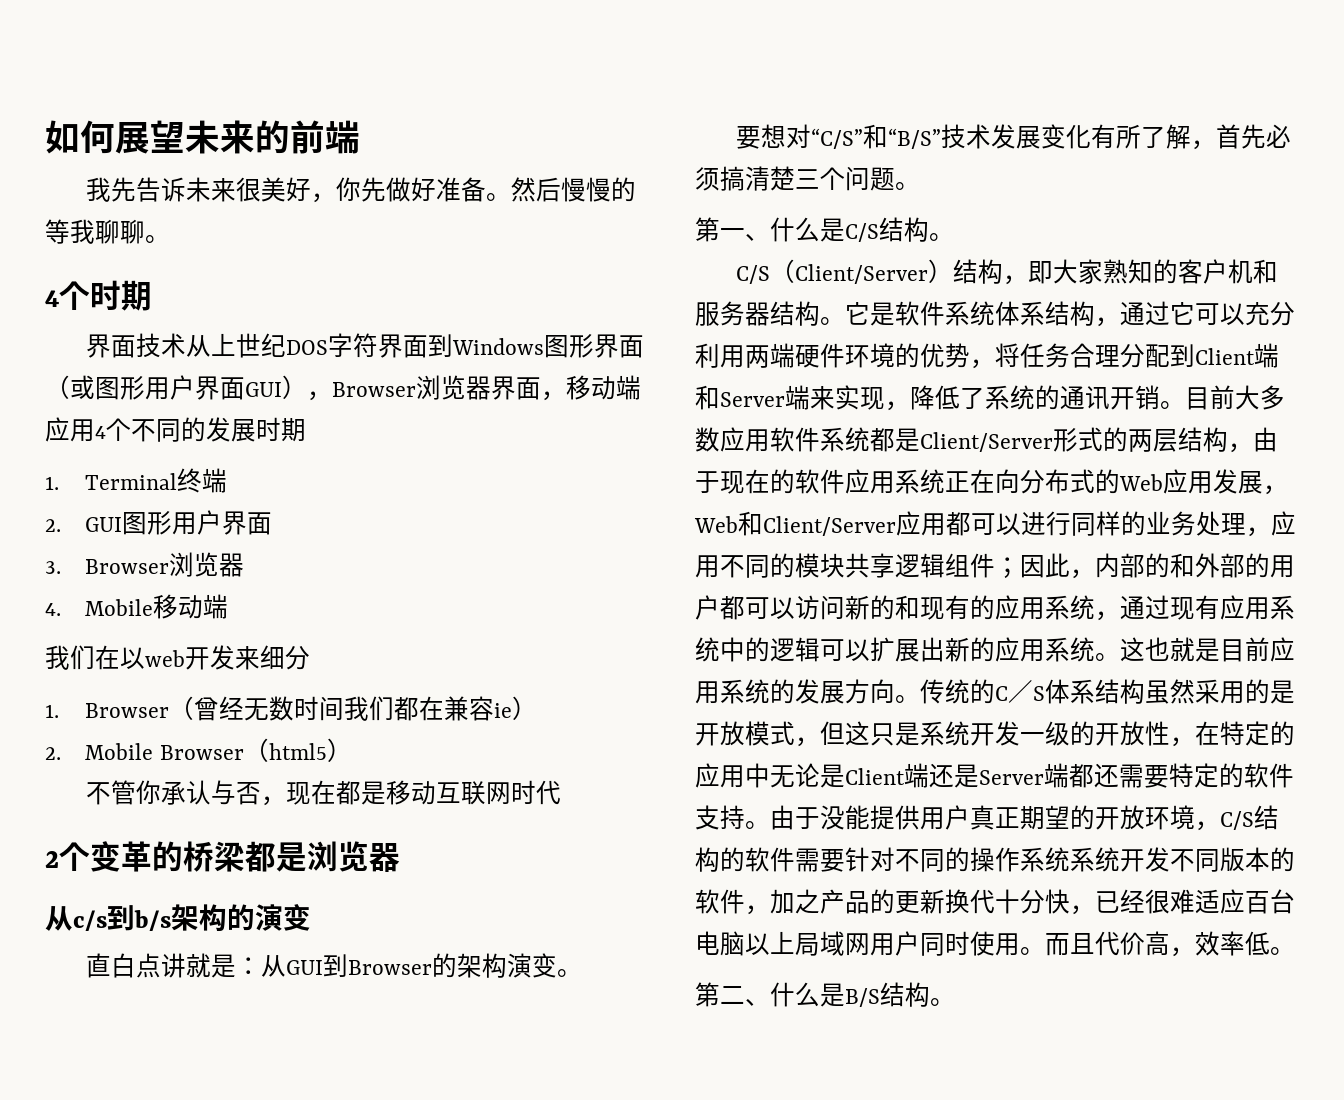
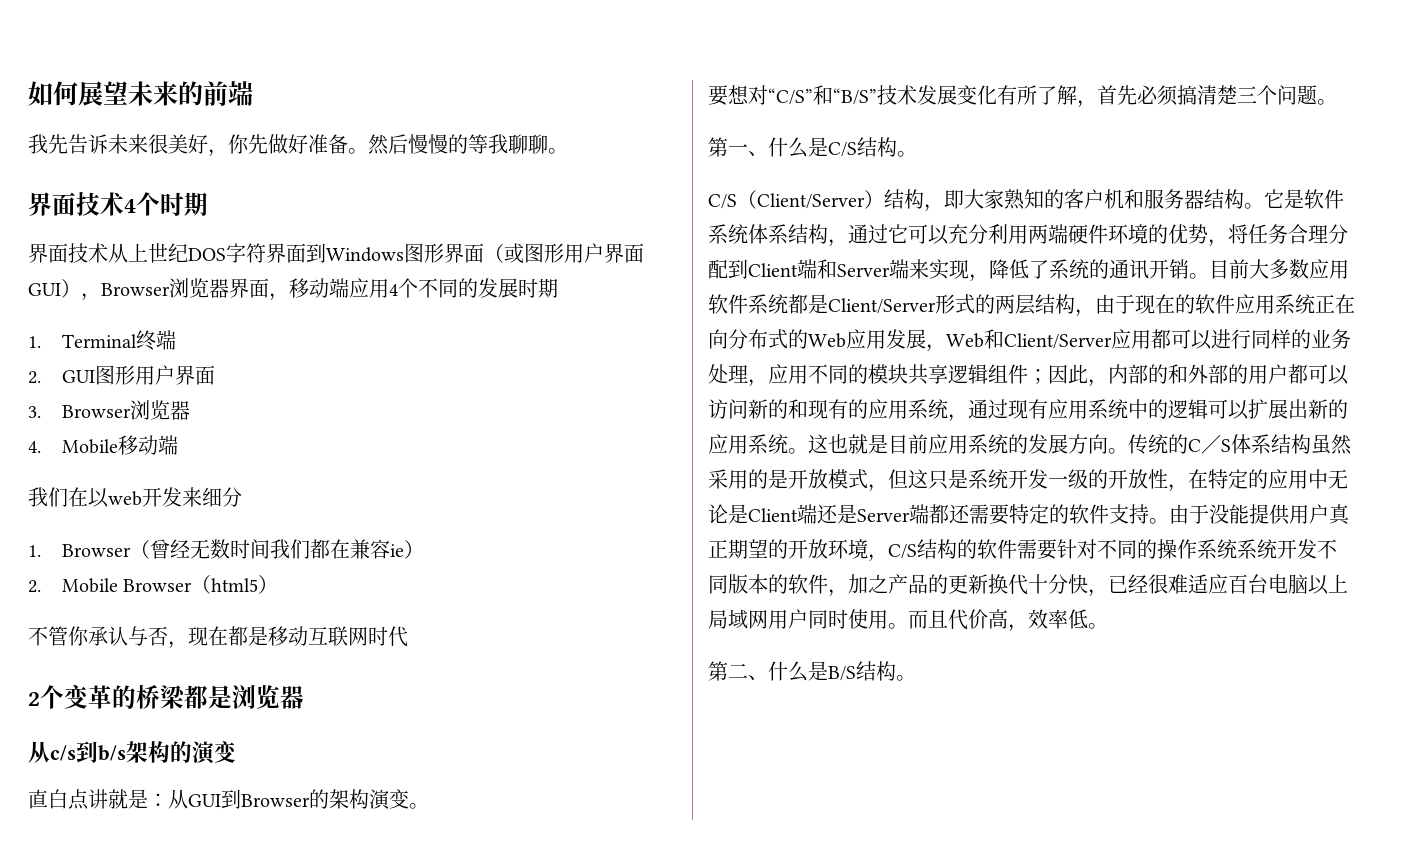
(170, 239) none -> [28,192,124,216] 界面技术

